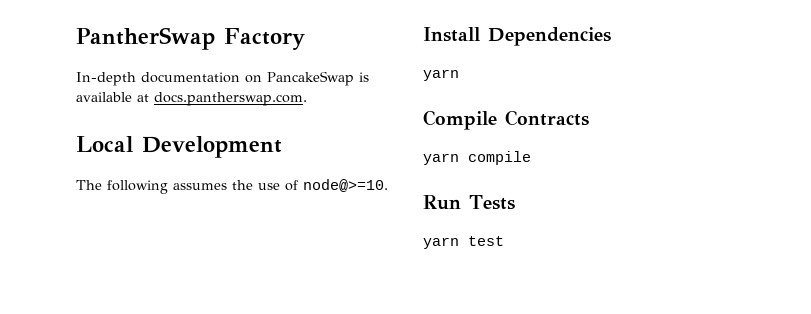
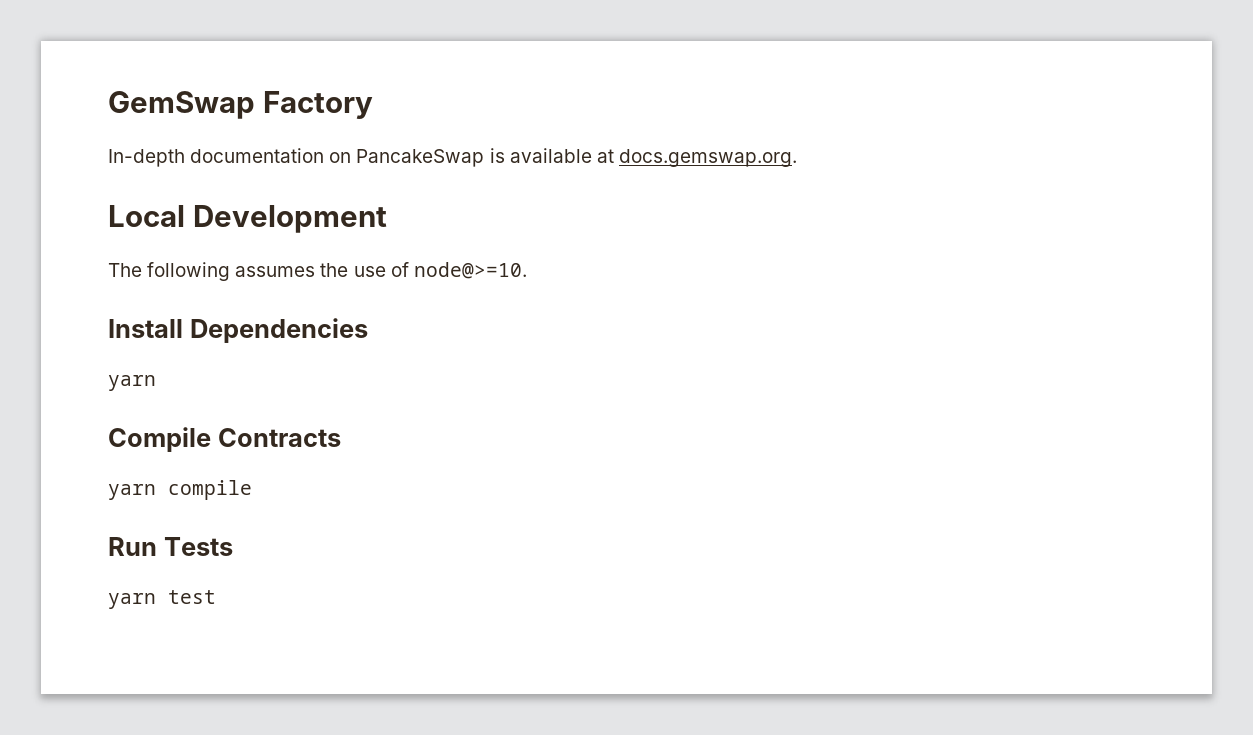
[76,27,215,50] PantherSwap -> [108,91,255,119] GemSwap
[154,92,307,106] docs.pantherswap.com. -> [618,149,797,167] docs.gemswap.org.

